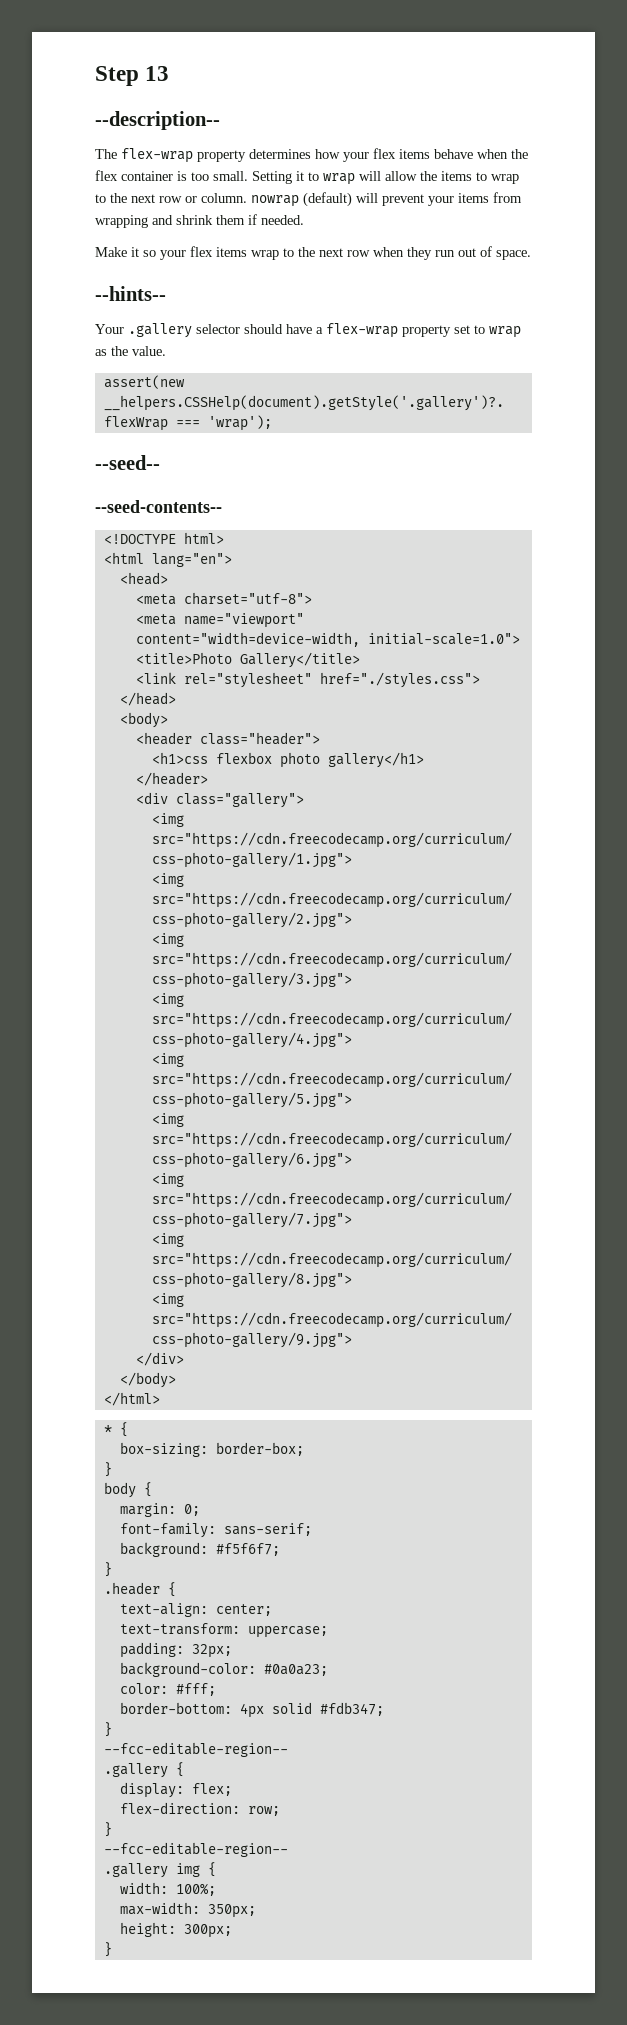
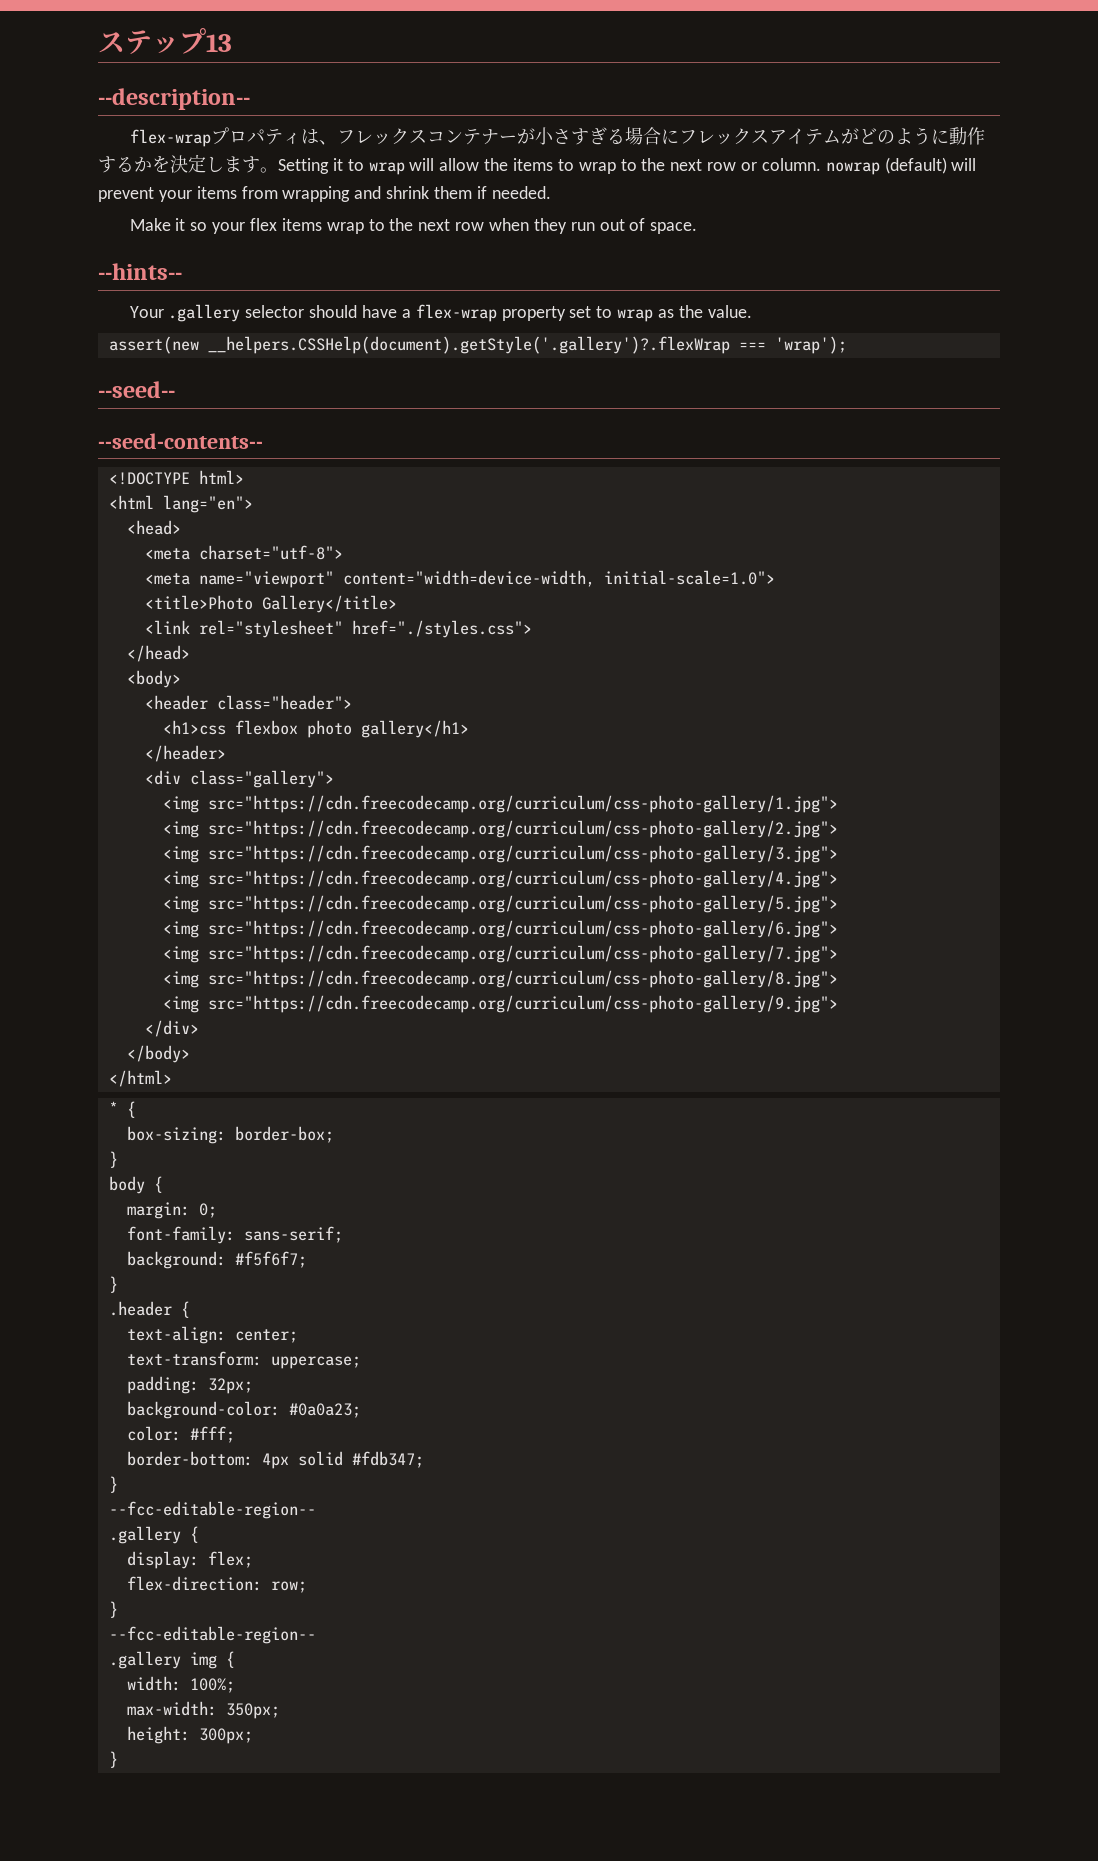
[95,66,139,86] Step -> [98,28,206,54] ステップ
[95,148,528,163] [95,170,248,181] The flex-wrap property determines how your flex items behave when the flex container is too small. -> [129,127,985,147] [98,154,278,173] flex-wrapプロパティは、フレックスコンテナーが小さすぎる場合にフレックスアイテムがどのように動作するかを決定します。

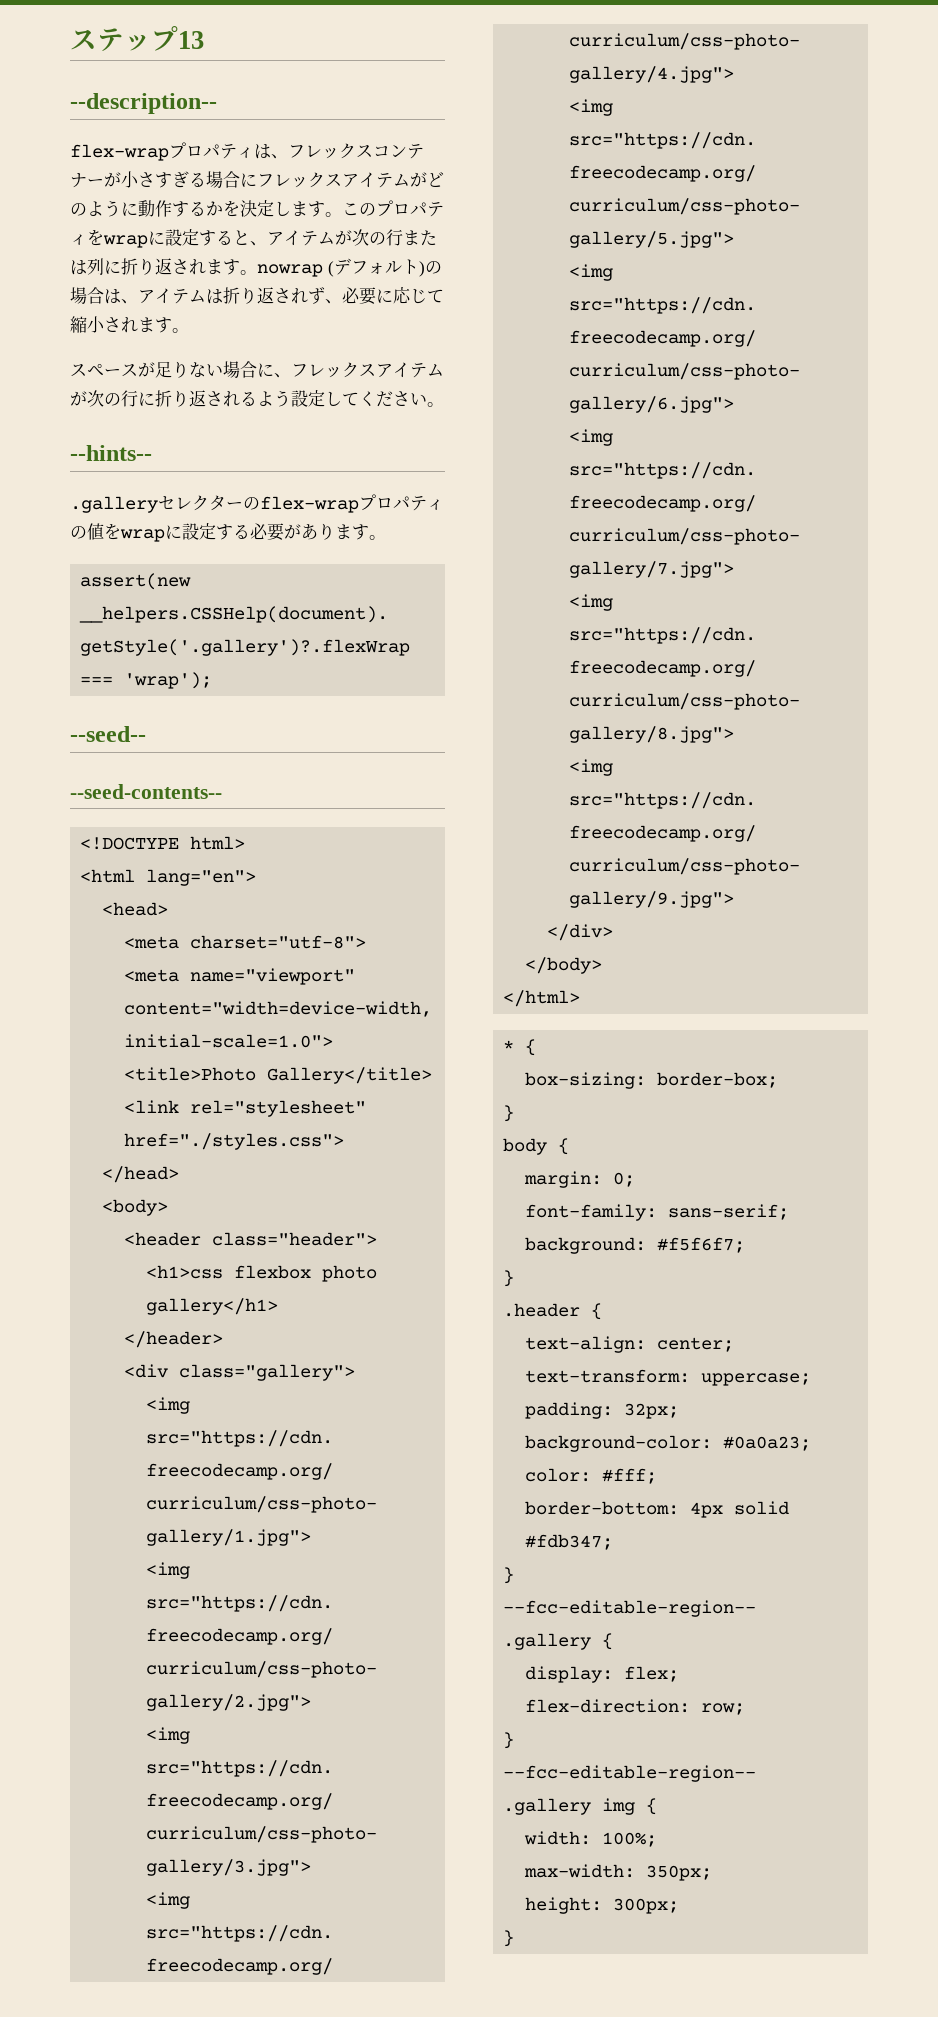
[278,157,977,175] [98,186,551,202] [129,218,698,234] [98,263,182,280] [129,304,752,322] Setting it to wrap will allow the items to wrap to the next row or column. nowrap (default) will prevent your items from wrapping and shrink them if needed. // Make it so your flex items wrap to the next row when they run out of space. // --hints-- // Your .gallery selector should have a flex-wrap property set to wrap as the value. -> [342,200,444,217] [70,229,437,248] [70,258,442,277] [70,287,444,305] [70,316,189,333] [70,361,444,378] [70,390,444,407] [70,445,152,461] [70,494,444,513] [70,523,386,542] このプロパティをwrapに設定すると、アイテムが次の行または列に折り返されます。nowrap (デフォルト)の場合は、アイテムは折り返されず、必要に応じて縮小されます。 // スペースが足りない場合に、フレックスアイテムが次の行に折り返されるよう設定してください。 // --hints-- // .galleryセレクターのflex-wrapプロパティの値をwrapに設定する必要があります。

